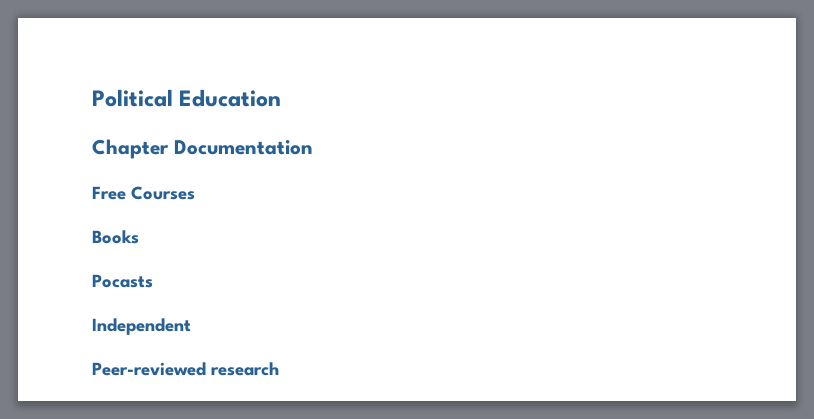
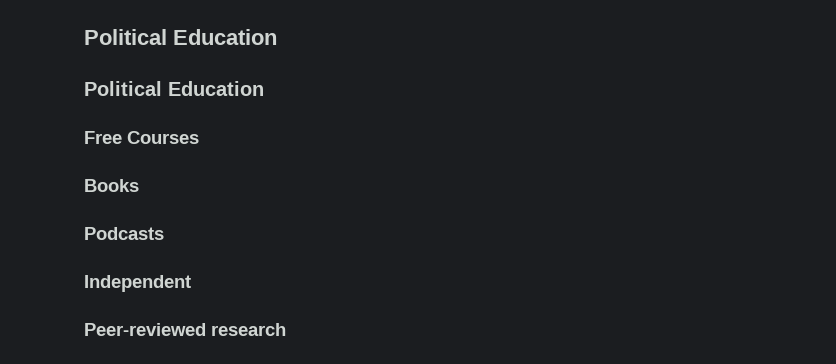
[92,89,282,107] [92,139,313,159] Political Education // Chapter Documentation -> [84,29,277,45] [84,81,264,96] Political Education // Political Education
[92,274,153,288] Pocasts -> [84,227,164,240] Podcasts

